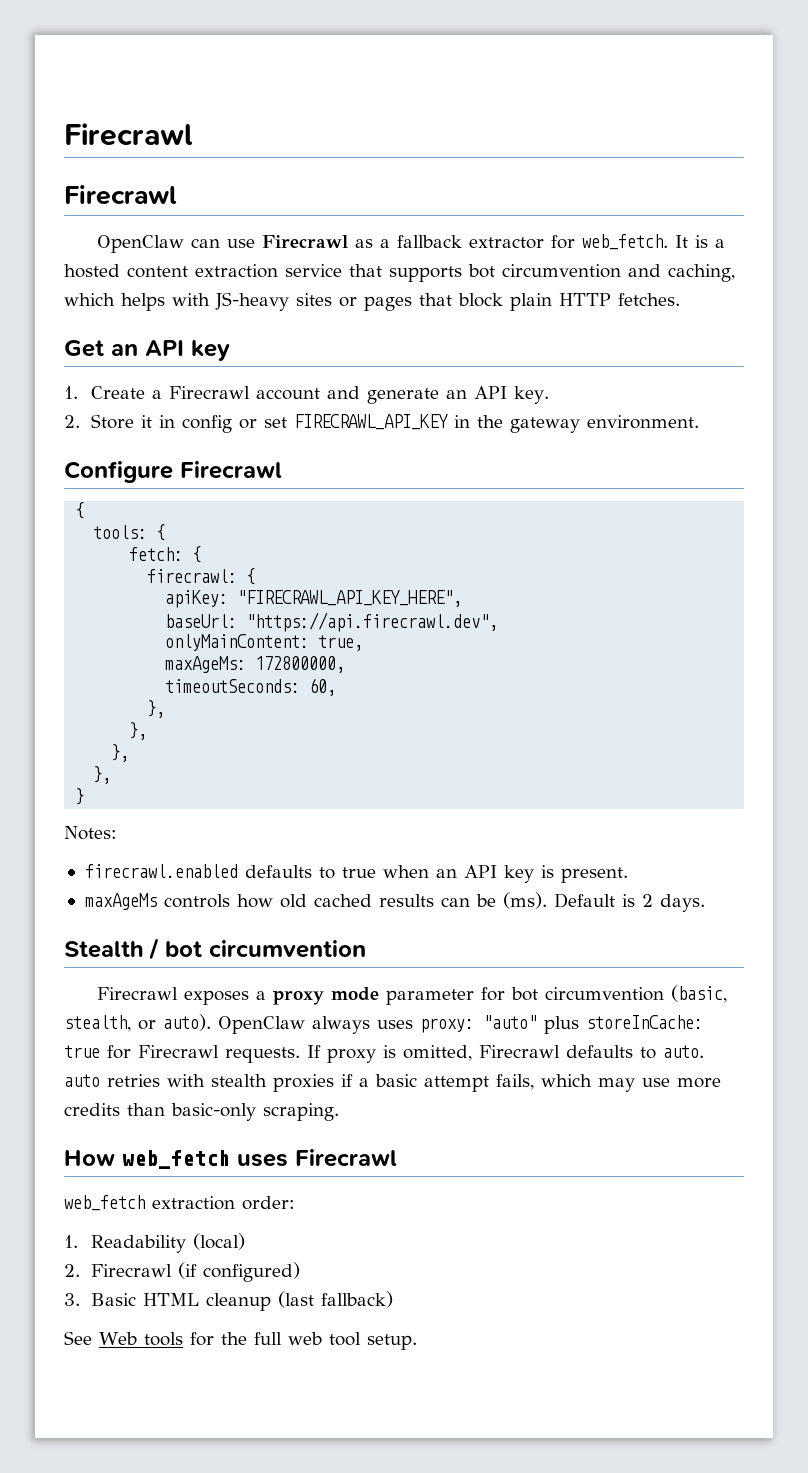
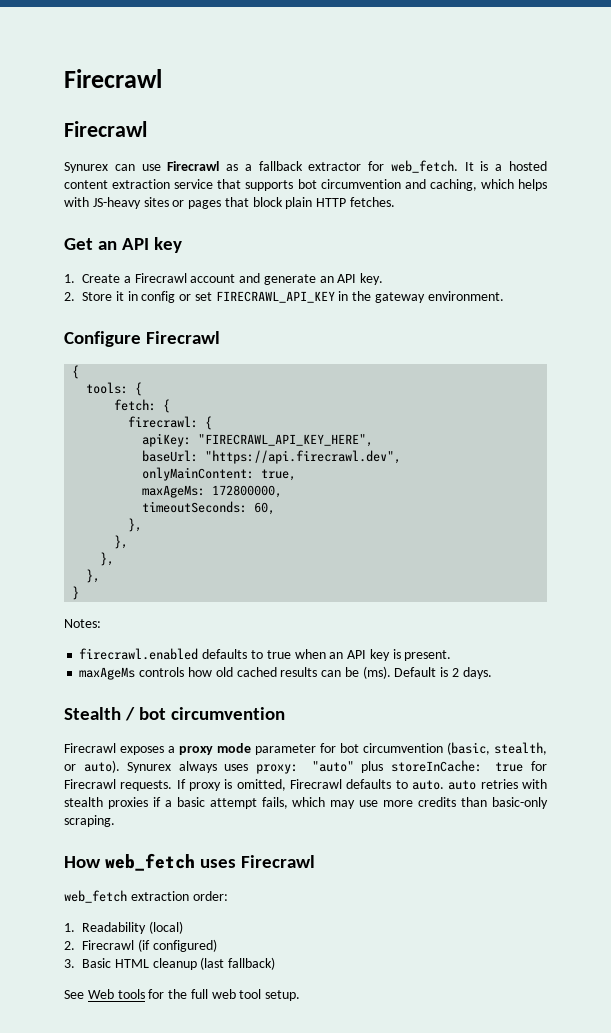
[97,235,185,253] OpenClaw -> [64,162,108,173] Synurex
[218,1016,305,1034] OpenClaw -> [127,762,172,773] Synurex

